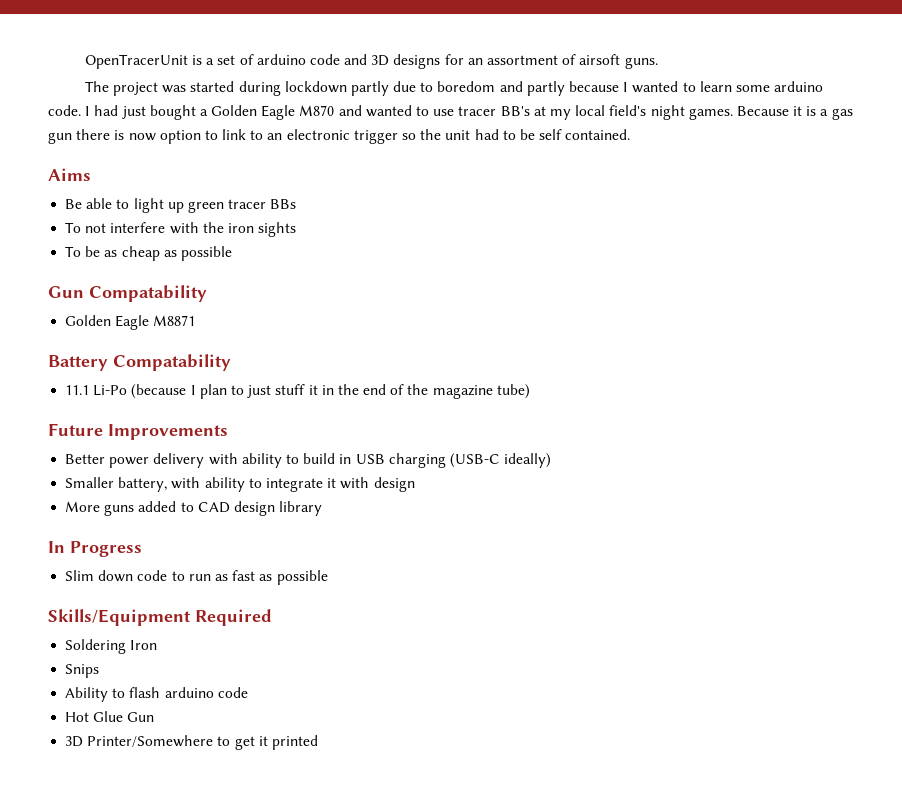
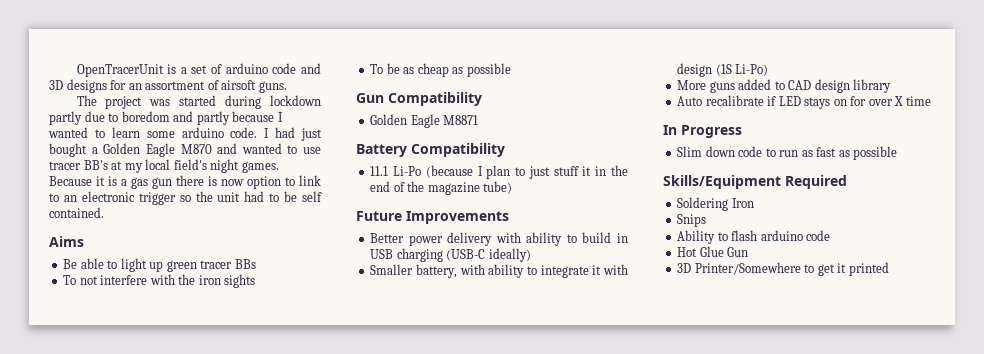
[89,285,207,302] Compatability -> [388,92,482,106] Compatibility
[113,354,231,371] Compatability -> [411,143,505,157] Compatibility
(415, 484) none -> [715,64,769,76] (1S Li-Po)
(323, 508) none -> [677,95,931,109] // Auto recalibrate if LED stays on for over X time

